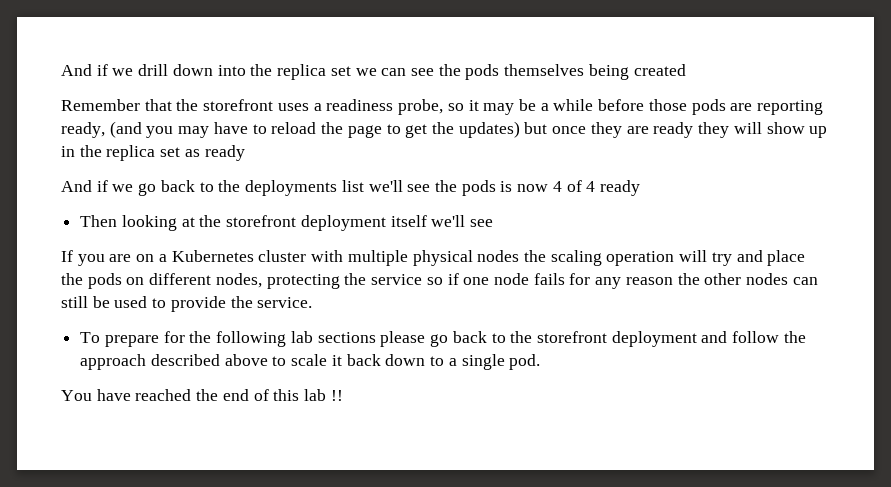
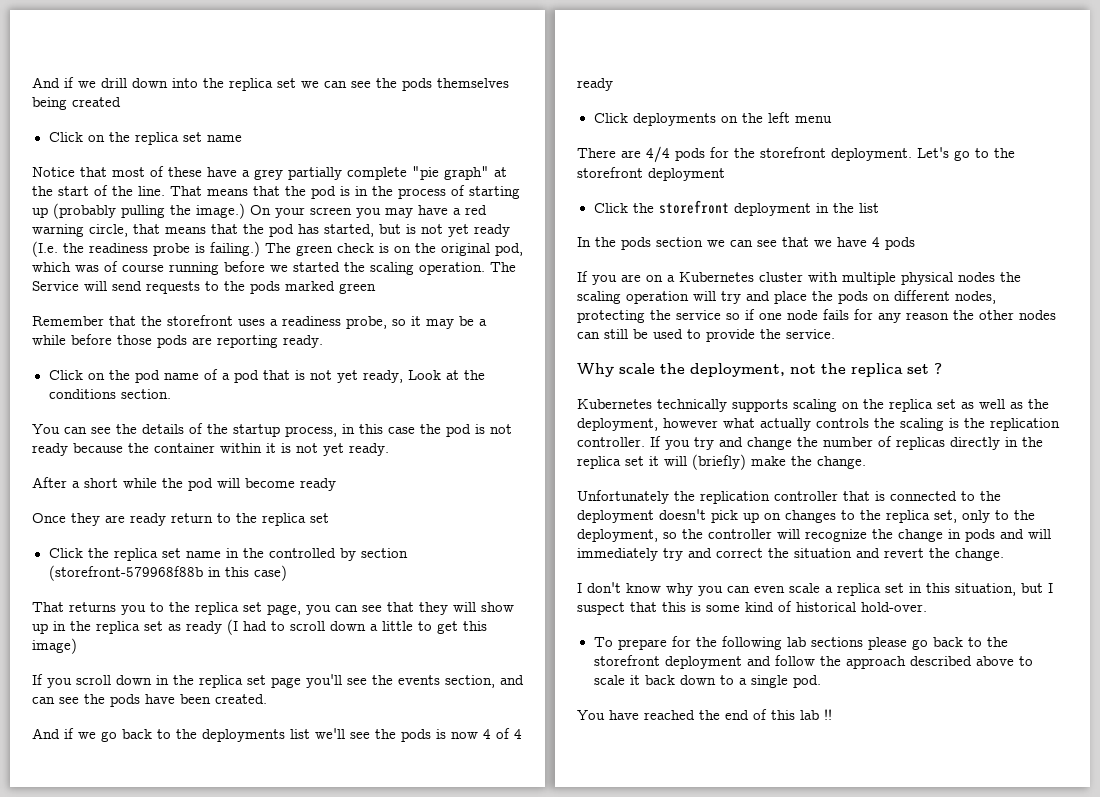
(686, 70) none -> [48,132,242,145] [32,166,507,180] [32,185,520,199] [32,203,487,219] [32,224,510,237] [32,241,523,257] [32,261,516,275] [32,281,376,294] // Click on the replica set name // Notice that most of these have a grey partially complete "pie graph" at the start of the line. That means that the pod is in the process of starting up (probably pulling the image.) On your screen you may have a red warning circle, that means that the pod has started, but is not yet ready (I.e. the readiness probe is failing.) The green check is on the original pod, which was of course running before we started the scaling operation. The Service will send requests to the pods marked green
[61,121,694,138] ready, (and you may have to reload the page to get the updates) but once they are ready -> [283,335,323,348] [48,369,485,383] [48,389,171,399] [32,423,512,437] [32,443,389,456] [32,477,336,491] [32,513,329,526] [48,548,408,561] [48,565,287,581] [32,602,414,615] ready. // Click on the pod name of a pod that is not yet ready, Look at the conditions section. // You can see the details of the startup process, in this case the pod is not ready because the container within it is not yet ready. // After a short while the pod will become ready // Once they are ready return to the replica set // Click the replica set name in the controlled by section (storefront-579968f88b in this case) // That returns you to the replica set page, you can see that
(245, 153) none -> [227,619,487,635] [32,638,77,654] [32,674,524,688] [32,694,267,707] (I had to scroll down a little to get this image) // If you scroll down in the replica set page you'll see the events section, and can see the pods have been created.
[80,215,494,231] Then looking at the storefront deployment itself we'll see -> [593,112,832,126] [577,146,1015,163] [577,167,725,181] [593,200,879,216] [577,237,915,250] Click deployments on the left menu // There are 4/4 pods for the storefront deployment. Let's go to the storefront deployment // Click the storefront deployment in the list // In the pods section we can see that we have 4 pods
(313, 302) none -> [577,363,942,377] [577,399,1049,412] [577,418,1060,431] [577,436,1043,450] [577,454,866,470] [577,490,1001,504] [577,509,1035,523] [577,529,1051,542] [577,548,1004,561] [577,582,1053,596] [577,601,927,615] // Why scale the deployment, not the replica set ? // Kubernetes technically supports scaling on the replica set as well as the deployment, however what actually controls the scaling is the replication controller. If you try and change the number of replicas directly in the replica set it will (briefly) make the change. // Unfortunately the replication controller that is connected to the deployment doesn't pick up on changes to the replica set, only to the deployment, so the controller will recognize the change in pods and will immediately try and correct the situation and revert the change. // I don't know why you can even scale a replica set in this situation, but I suspect that this is some kind of historical hold-over.

